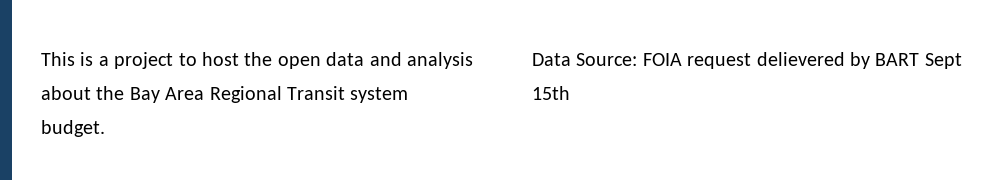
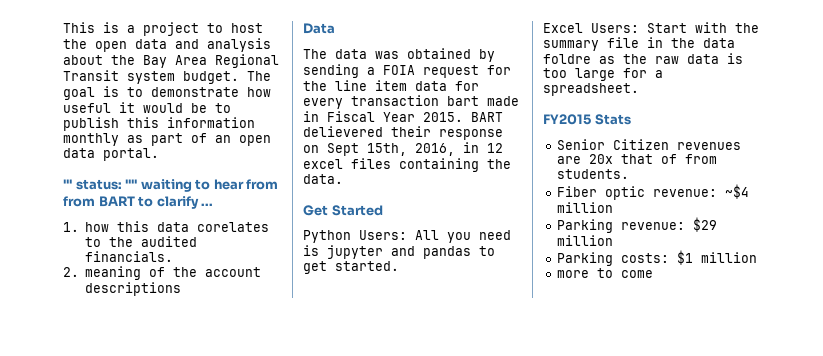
[532,52,962,69] [532,86,570,100] // Data Source: FOIA request delievered by BART Sept 15th -> [247,71,271,81] [63,86,271,100] [63,102,231,113] [63,117,255,131] [63,133,271,146] [63,148,159,161] [63,179,279,192] [63,196,214,209] [63,221,270,232] [85,236,198,247] [85,251,174,262] [63,266,262,280] [85,282,182,296] [303,23,335,34] [303,48,495,62] [303,64,511,78] [303,80,479,91] [303,95,519,109] [303,111,503,122] [303,126,503,140] [303,142,503,156] [303,158,511,172] [303,174,343,184] [303,205,383,216] [303,230,511,243] [303,245,495,259] [303,261,399,274] [543,22,759,33] [543,37,735,51] [543,53,743,64] [543,68,663,81] [543,83,639,96] [543,114,631,125] [556,139,741,150] [556,154,717,164] [556,169,629,179] [556,184,749,200] [556,202,613,213] [556,217,717,233] [556,235,613,246] [556,250,757,266] [556,268,653,278] The goal is to demonstrate how useful it would be to publish this information monthly as part of an open data portal. // ''' status: '''' waiting to hear from from BART to clarify ... // 1. how this data corelates to the audited financials. // 2. meaning of the account descriptions // Data // The data was obtained by sending a FOIA request for the line item data for every transaction bart made in Fiscal Year 2015. BART delievered their response on Sept 15th, 2016, in 12 excel files containing the data. // Get Started // Python Users: All you need is jupyter and pandas to get started. // Excel Users: Start with the summary file in the data foldre as the raw data is too large for a spreadsheet. // FY2015 Stats // Senior Citizen revenues are 20x that of from students. // Fiber optic revenue: ~$4 million // Parking revenue: $29 million // Parking costs: $1 million // more to come

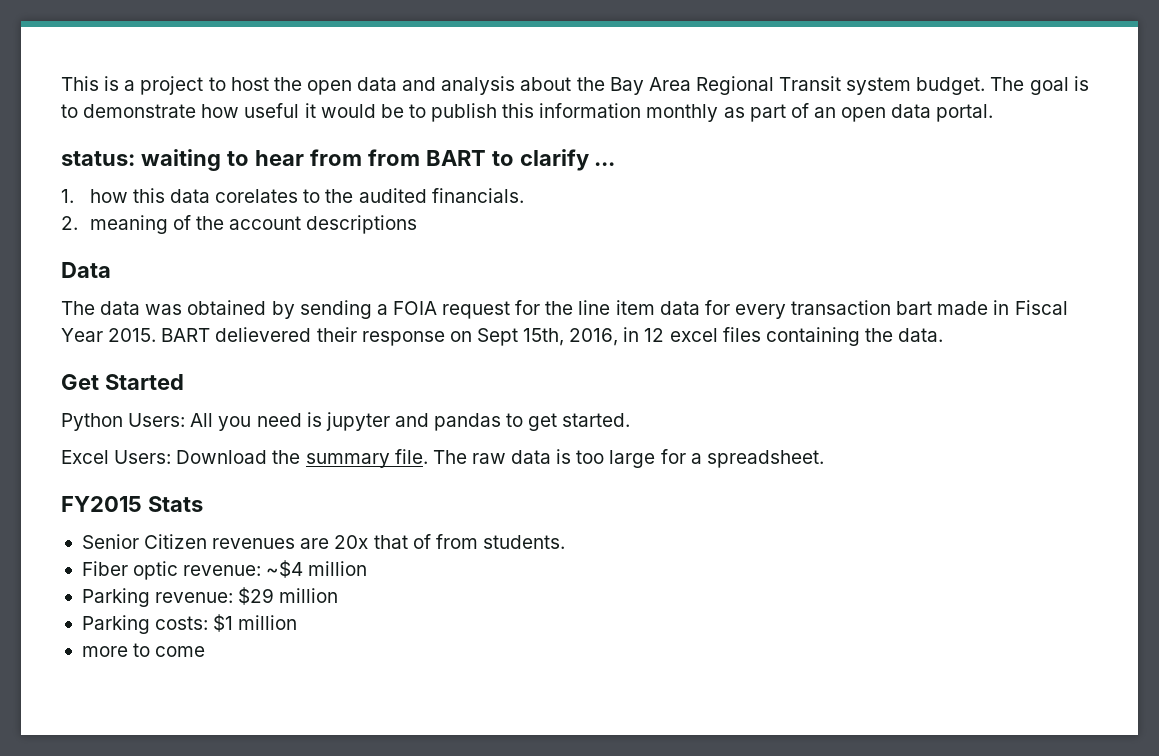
[63,179,138,190] ''' status: '''' -> [61,151,135,166] status:
[647,22,759,33] [543,37,735,51] [543,54,647,64] Start with the summary file in the data foldre as the -> [176,449,467,468] Download the summary file. The

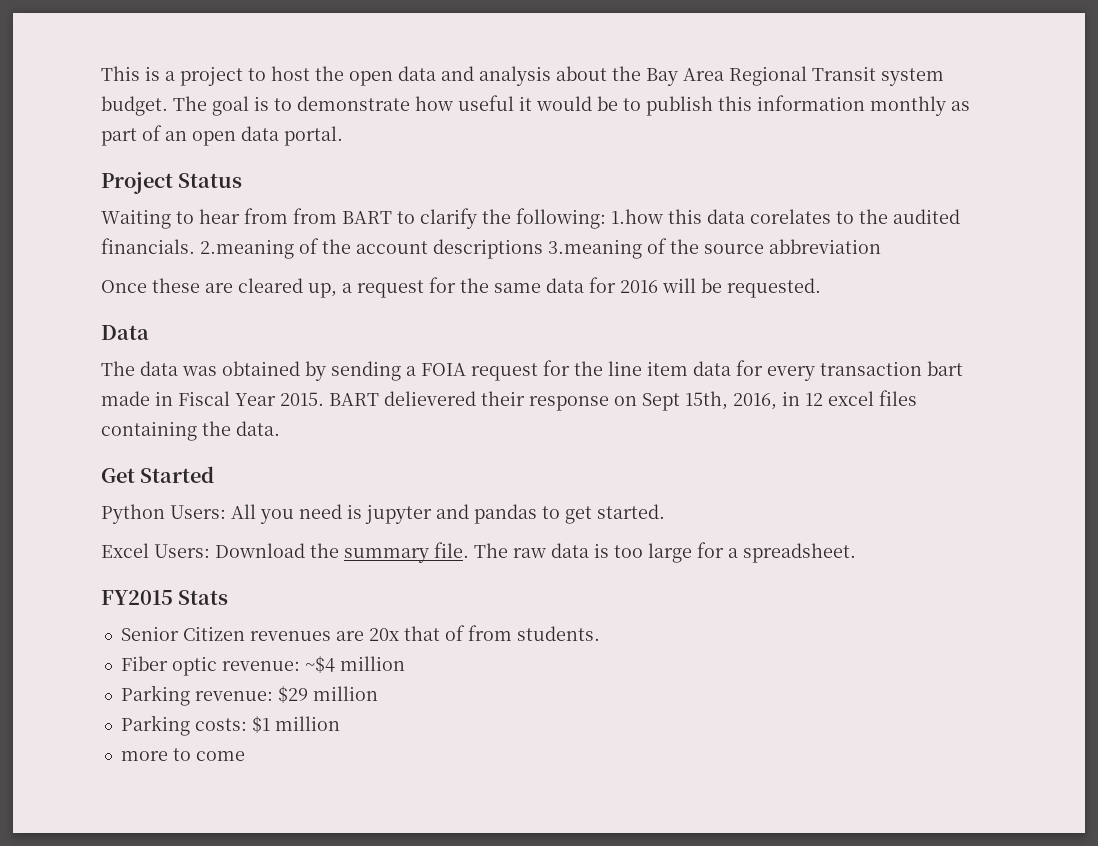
[61,149,221,171] status: waiting -> [101,172,243,194] [101,209,171,229] Project Status // Waiting
[594,162,616,166] [61,189,128,203] ... // 1. how -> [482,208,663,229] the following: 1.how
[61,215,168,234] // 2. meaning -> [200,239,294,259] 2.meaning
(418, 224) none -> [548,238,881,259] [101,277,821,298] 3.meaning of the source abbreviation // Once these are cleared up, a request for the same data for 2016 will be requested.

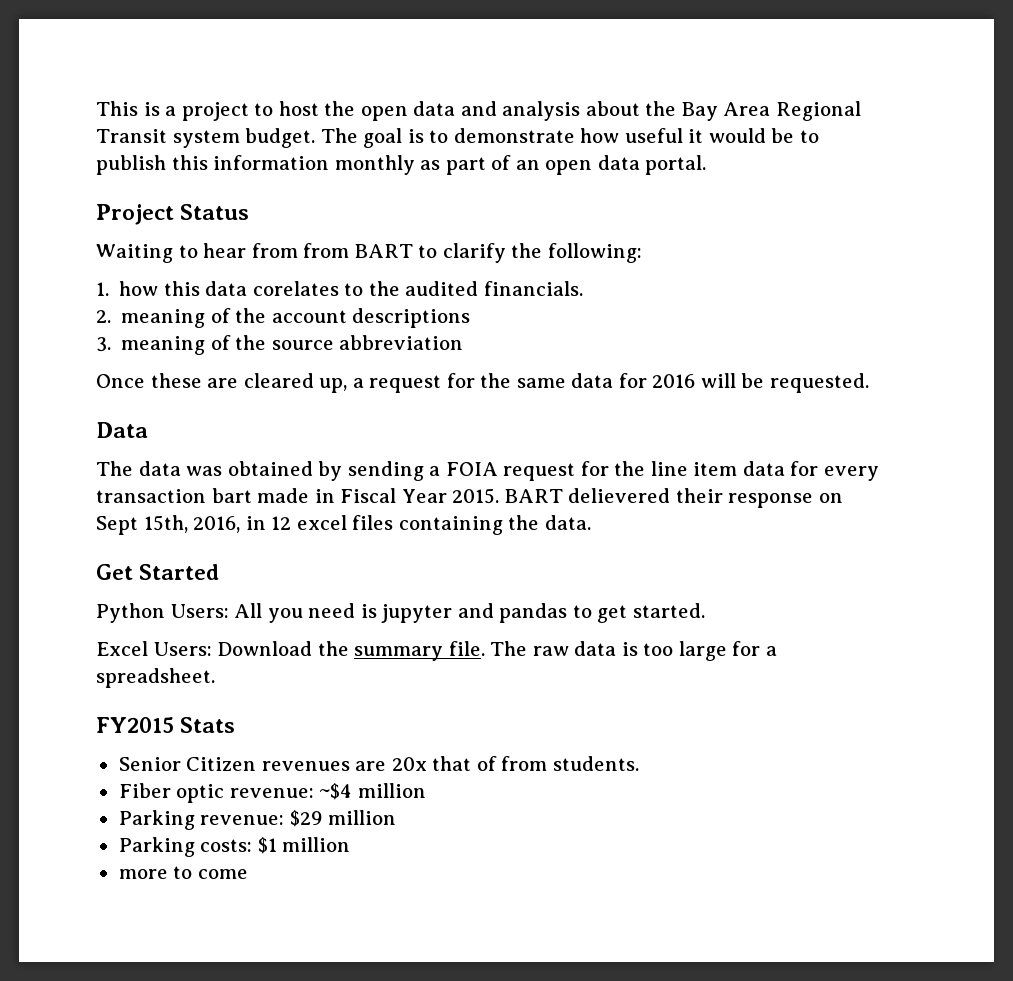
[611,209,663,224] 1.how -> [96,281,159,296] // 1. how
[200,239,294,259] 2.meaning -> [96,309,206,328] // 2. meaning
[548,239,642,259] 3.meaning -> [96,336,206,355] // 3. meaning

